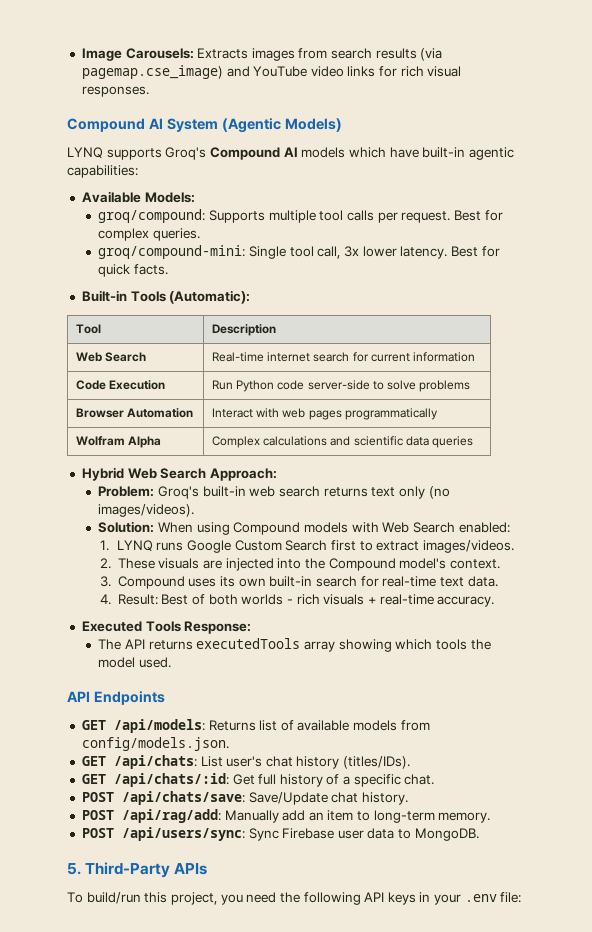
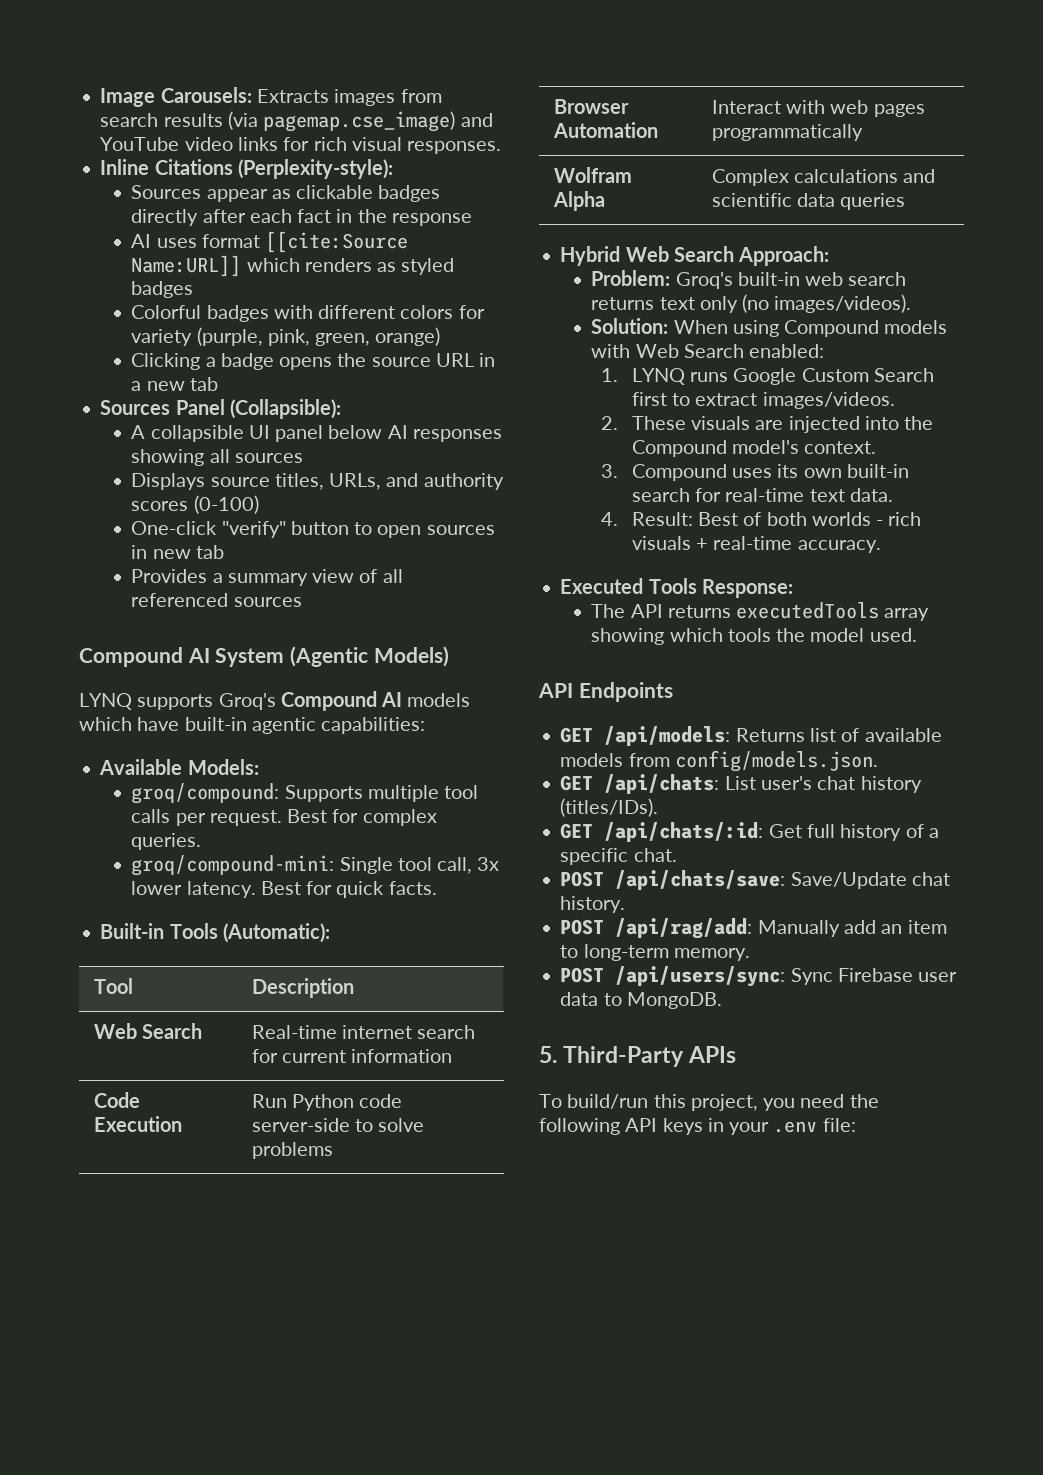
(149, 91) none -> [100,159,393,179] [131,185,441,202] [131,209,473,226] [131,231,409,253] [131,255,455,277] [131,281,194,298] [131,305,485,322] [131,327,441,346] [131,353,496,370] [131,377,218,391] [100,399,341,419] [131,425,503,442] [131,449,303,466] [131,473,504,490] [131,495,259,514] [131,521,495,538] [131,545,224,559] [131,569,403,586] [131,593,302,607] // Inline Citations (Perplexity-style): // Sources appear as clickable badges directly after each fact in the response // AI uses format [[cite:Source Name:URL]] which renders as styled badges // Colorful badges with different colors for variety (purple, pink, green, orange) // Clicking a badge opens the source URL in a new tab // Sources Panel (Collapsible): // A collapsible UI panel below AI responses showing all sources // Displays source titles, URLs, and authority scores (0-100) // One-click "verify" button to open sources in new tab // Provides a summary view of all referenced sources

